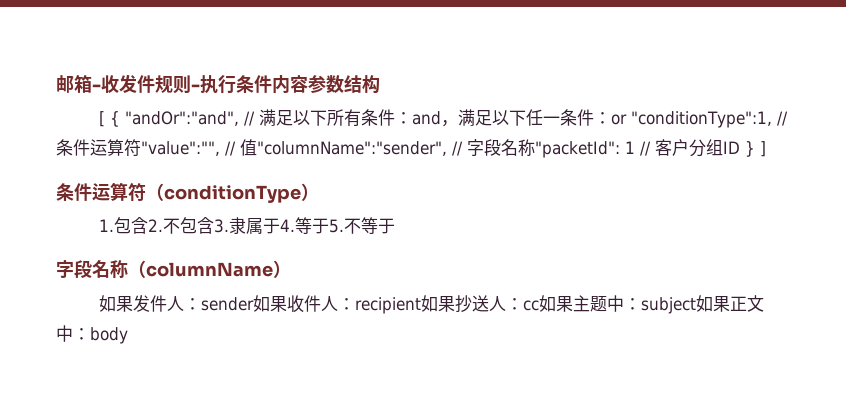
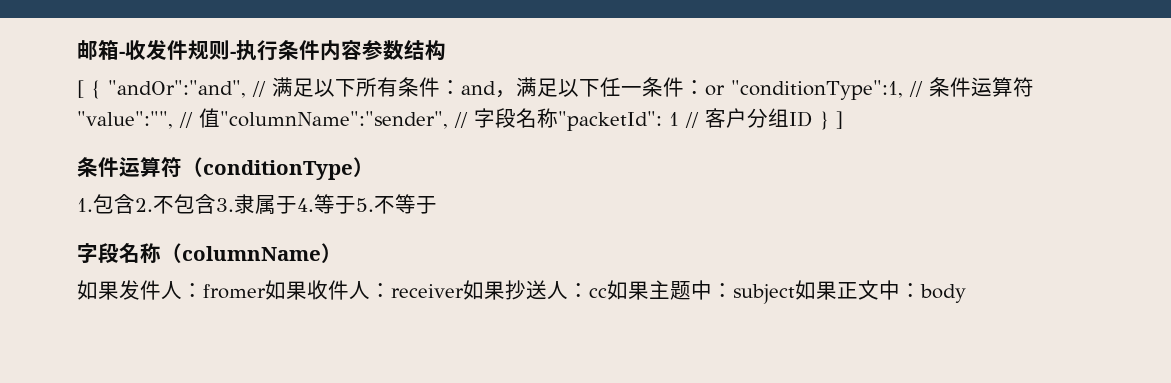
[201,297,255,311] sender -> [203,284,266,299] fromer
[355,297,422,314] recipient -> [391,284,464,298] receiver

